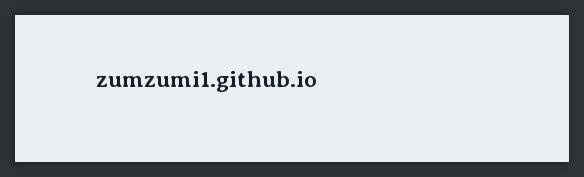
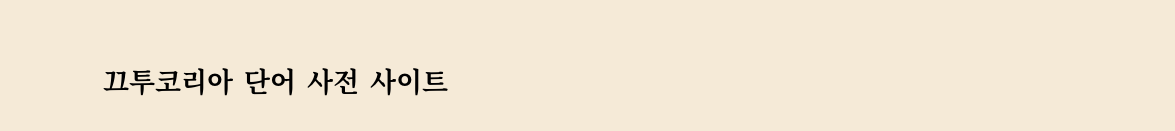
[96,71,317,92] zumzumi1.github.io -> [103,68,448,96] 끄투코리아 단어 사전 사이트

